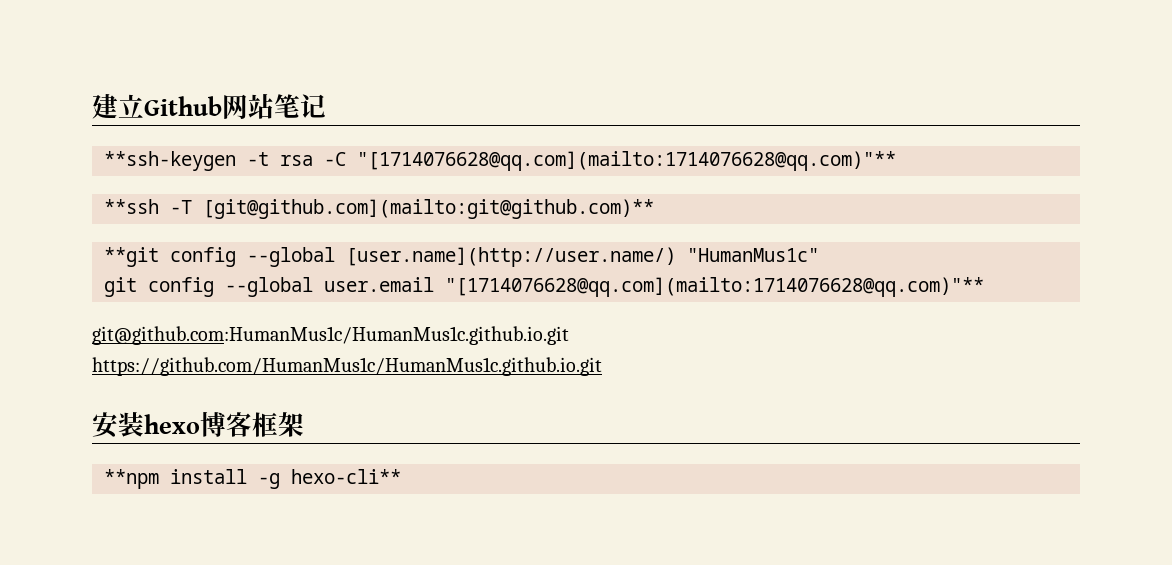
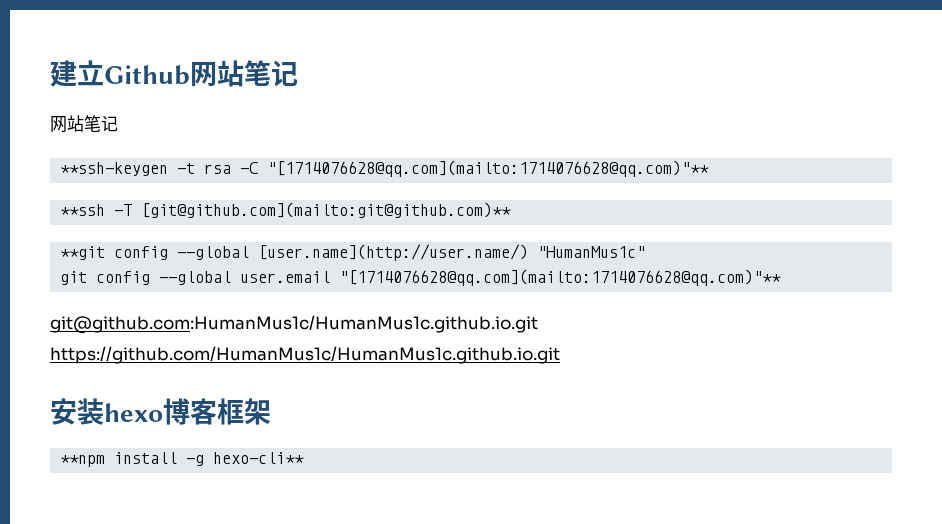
(326, 106) none -> [50,115,118,133] // 网站笔记

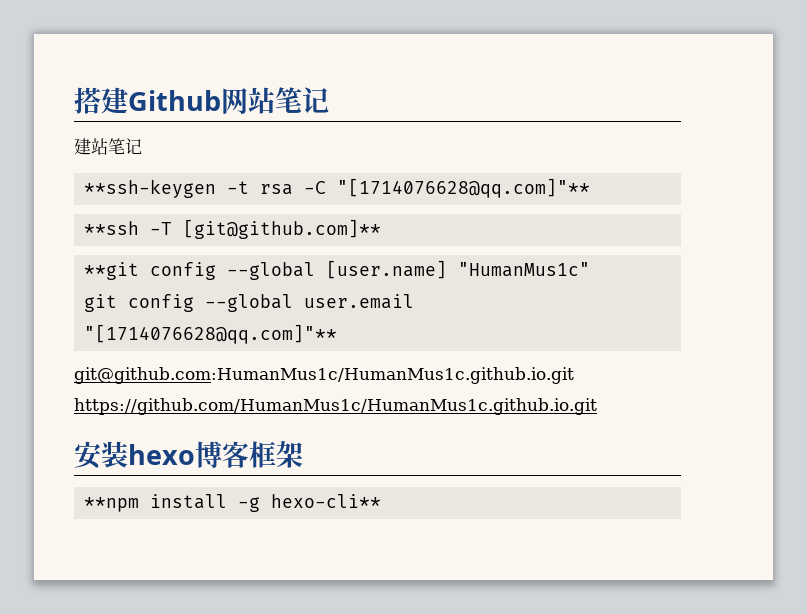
[50,60,104,87] 建立 -> [74,87,128,114] 搭建
[50,116,67,133] 网 -> [74,138,91,155] 建
[267,160,710,177] "[1714076628@qq.com](mailto:1714076628@qq.com)"** -> [337,178,591,198] "[1714076628@qq.com]"**
[141,202,512,218] [git@github.com](mailto:git@github.com)** -> [183,219,382,239] [git@github.com]**
[258,244,529,261] [user.name](http://user.name/) -> [326,260,448,279] [user.name]
[339,269,782,286] "[1714076628@qq.com](mailto:1714076628@qq.com)"** -> [84,324,338,344] "[1714076628@qq.com]"**

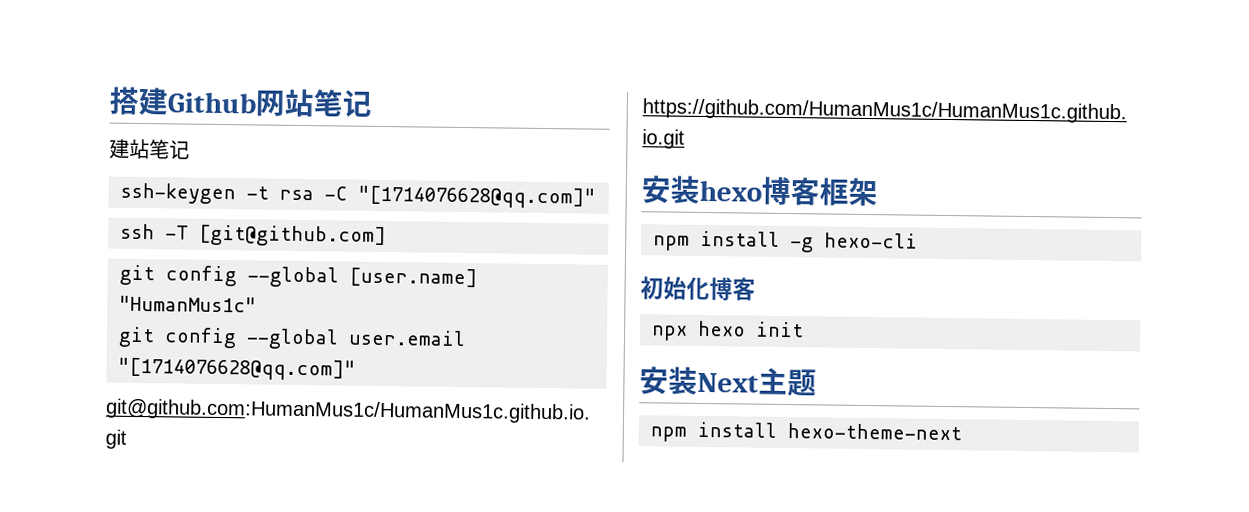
[84,179,217,198] **ssh-keygen -> [120,182,236,205] ssh-keygen
[337,178,591,198] [84,219,382,239] [84,262,140,280] "[1714076628@qq.com]"** // **ssh -T [git@github.com]** // **git -> [358,185,596,209] [120,223,387,248] [119,264,155,286] "[1714076628@qq.com]" // ssh -T [git@github.com] // git
[84,324,338,344] "[1714076628@qq.com]"** -> [118,357,356,381] "[1714076628@qq.com]"
[84,497,140,512] **npm -> [653,235,690,251] npm
[271,494,382,508] hexo-cli** -> [824,232,918,249] [640,276,756,301] [651,320,804,341] [639,366,817,397] [650,421,962,442] hexo-cli // 初始化博客 // npx hexo init // 安装Next主题 // npm install hexo-theme-next

